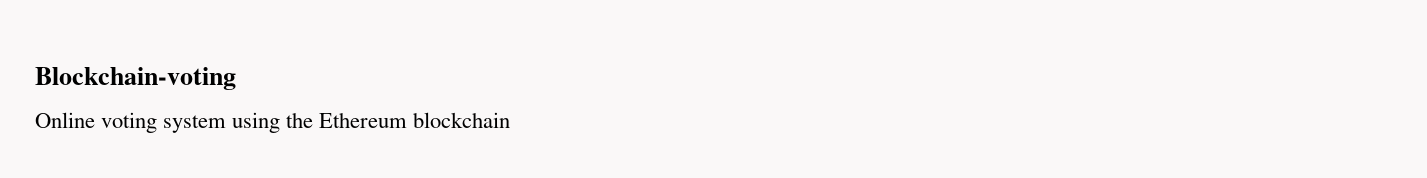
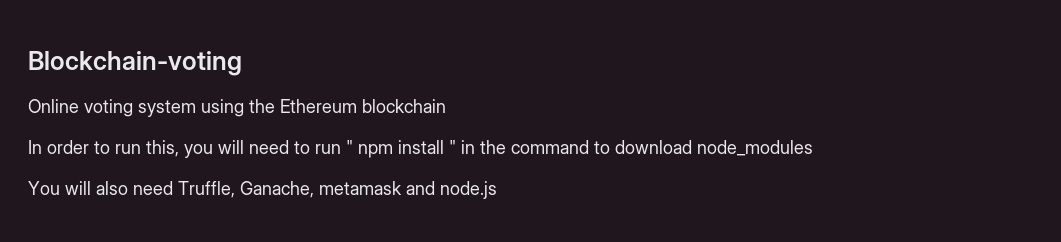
(511, 120) none -> [28,140,813,158] [28,181,497,199] // In order to run this, you will need to run " npm install " in the command to download node_modules // You will also need Truffle, Ganache, metamask and node.js

